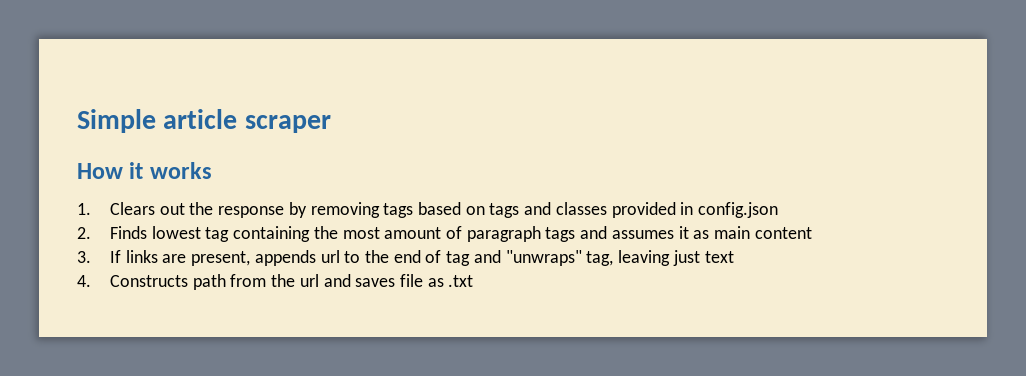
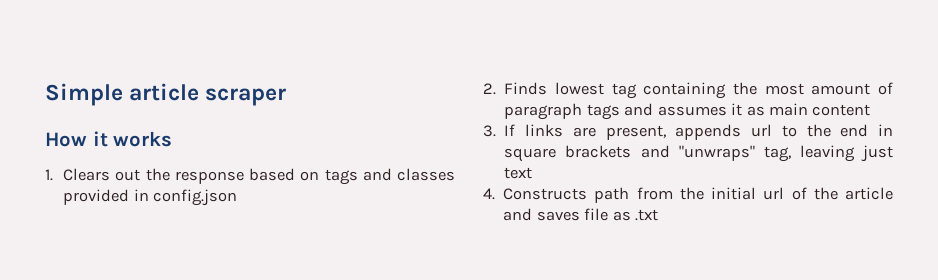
[288,202,414,218] by removing tags -> (244, 177) none
[425,250,471,266] of tag -> [878,124,893,136] [504,145,632,162] in square brackets
[299,274,319,287] url -> [711,187,893,200] initial url of the article

